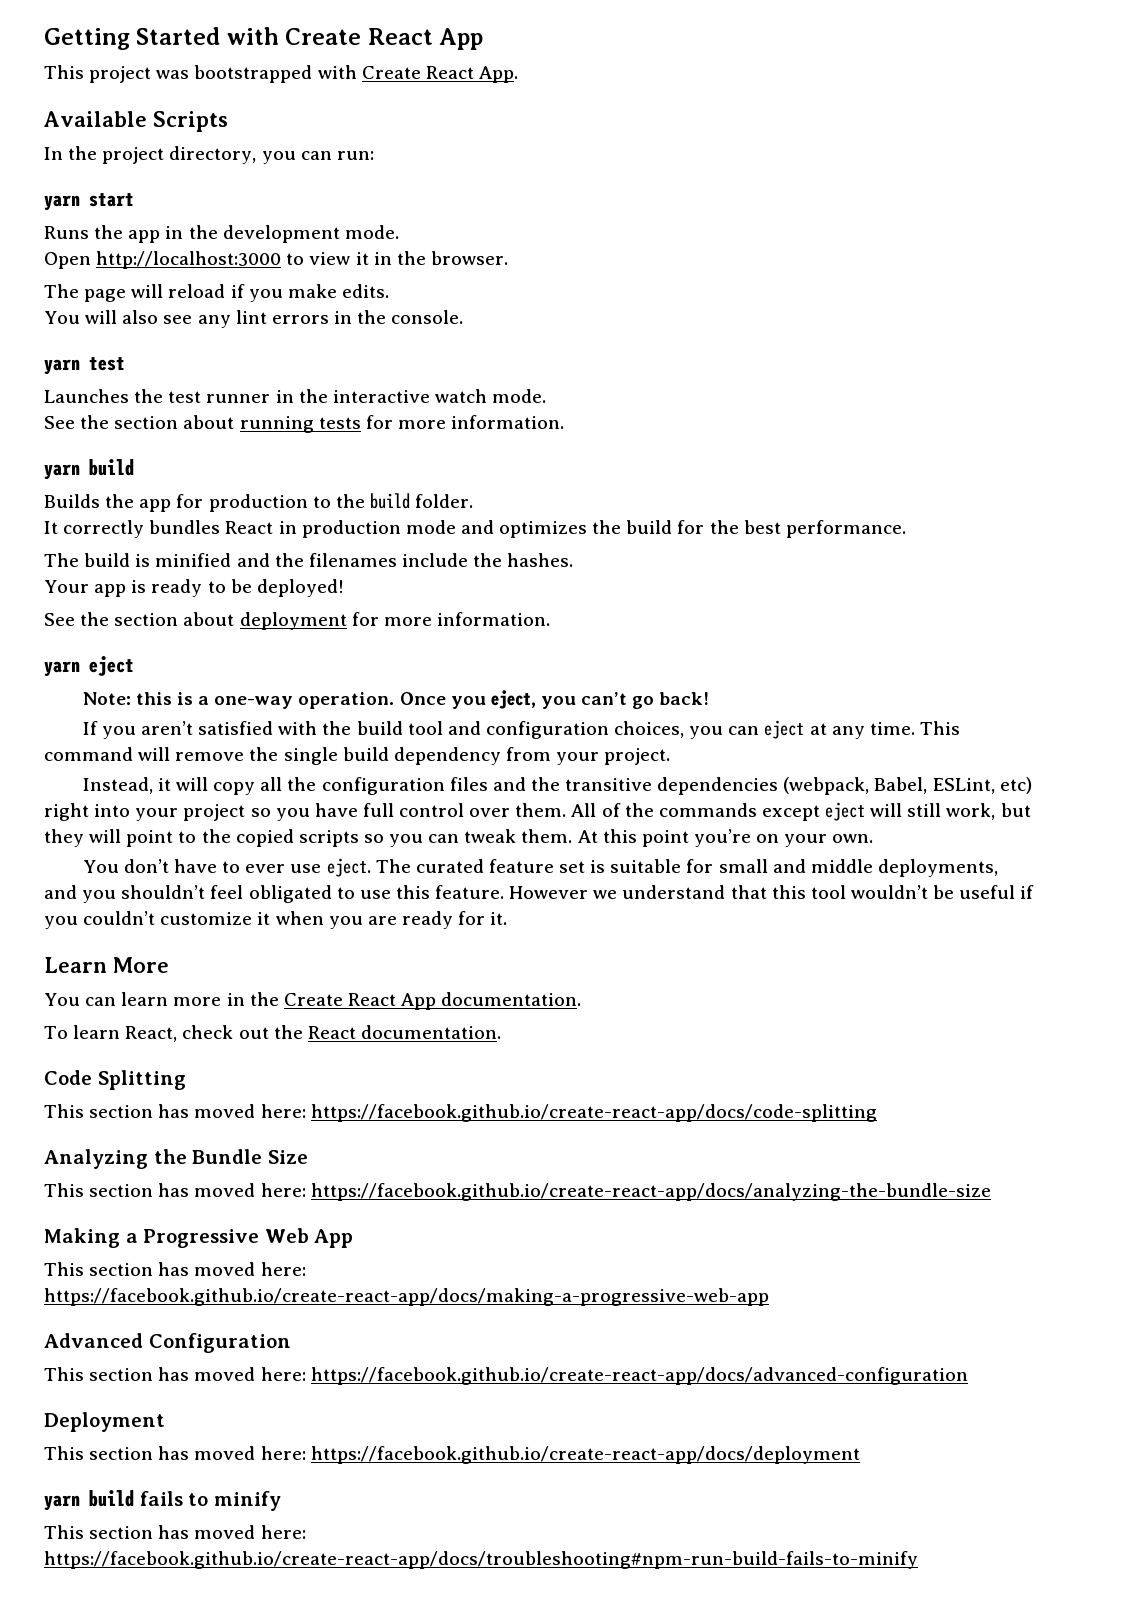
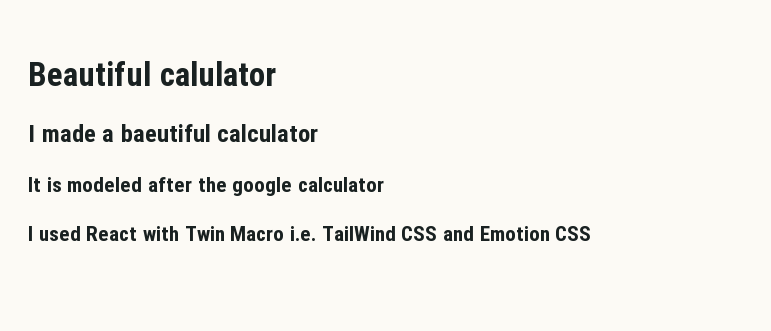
[44,27,484,50] [44,65,518,83] [44,111,228,132] [44,146,374,164] [44,193,134,211] [44,225,399,243] [44,251,508,269] [44,284,389,302] [44,310,464,328] [44,357,125,375] [44,389,547,403] [44,415,565,433] [44,459,134,480] [44,493,474,512] [44,520,906,538] [44,553,574,567] [44,579,344,597] [44,612,550,630] [44,656,134,677] [82,690,710,709] [82,720,961,739] [44,747,671,765] [82,777,1032,795] [44,802,1031,821] [44,829,874,847] [82,858,998,877] [44,885,1035,903] [44,911,508,929] [44,957,169,973] [44,992,582,1010] [44,1025,501,1042] [44,1070,186,1090] [44,1104,877,1122] [44,1149,308,1169] [44,1183,991,1201] [44,1228,354,1248] [44,1262,306,1276] [44,1288,769,1306] [44,1333,291,1353] [44,1367,968,1385] [44,1412,165,1432] [44,1446,860,1464] [44,1490,281,1511] [44,1525,306,1539] [44,1551,918,1569] Getting Started with Create React App // This project was bootstrapped with Create React App. // Available Scripts // In the project directory, you can run: // yarn start // Runs the app in the development mode. // Open http://localhost:3000 to view it in the browser. // The page will reload if you make edits. // You will also see any lint errors in the console. // yarn test // Launches the test runner in the interactive watch mode. // See the section about running tests for more information. // yarn build // Builds the app for production to the build folder. // It correctly bundles React in production mode and optimizes the build for the best performance. // The build is minified and the filenames include the hashes. // Your app is ready to be deployed! // See the section about deployment for more information. // yarn eject // Note: this is a one-way operation. Once you eject, you can’t go back! // If you aren’t satisfied with the build tool and configuration choices, you can eject at any time. This command will remove the single build dependency from your project. // Instead, it will copy all the configuration files and the transitive dependencies (webpack, Babel, ESLint, etc) right into your project so you have full control over them. All of the commands except eject will still work, but they will point to the copied scripts so you can tweak them. At this point you’re on your own. // You don’t have to ever use eject. The curated feature set is suitable for small and middle deployments, and you shouldn’t feel obligated to use this feature. However we understand that this tool wouldn’t be useful if you couldn’t customize it when you are ready for it. // Learn More // You can learn more in the Create React App documentation. // To learn React, check out the React documentation. // Code Splitting // This section has moved here: https://facebook.github.io/create-react-app/docs/code-splitting // Analyzing the Bundle Size // This section has moved here: https://facebook.github.io/create-react-app/docs/analyzing-the-bundle-size // Making a Progressive Web App // This section has moved here: https://facebook.github.io/create-react-app/docs/making-a-progressive-web-app // Advanced Configuration // This section has moved here: https://facebook.github.io/create-react-app/docs/advanced-configuration // Deployment // This section has moved here: https://facebook.github.io/create-react-app/docs/deployment // yarn build fails to minify // This section has moved here: https://facebook.github.io/create-react-app/docs/troubleshooting#npm-run-build-fails-to-minify -> [28,61,276,86] [28,124,319,142] [28,177,385,196] [28,226,592,241] Beautiful calulator // I made a baeutiful calculator // It is modeled after the google calculator // I used React with Twin Macro i.e. TailWind CSS and Emotion CSS

